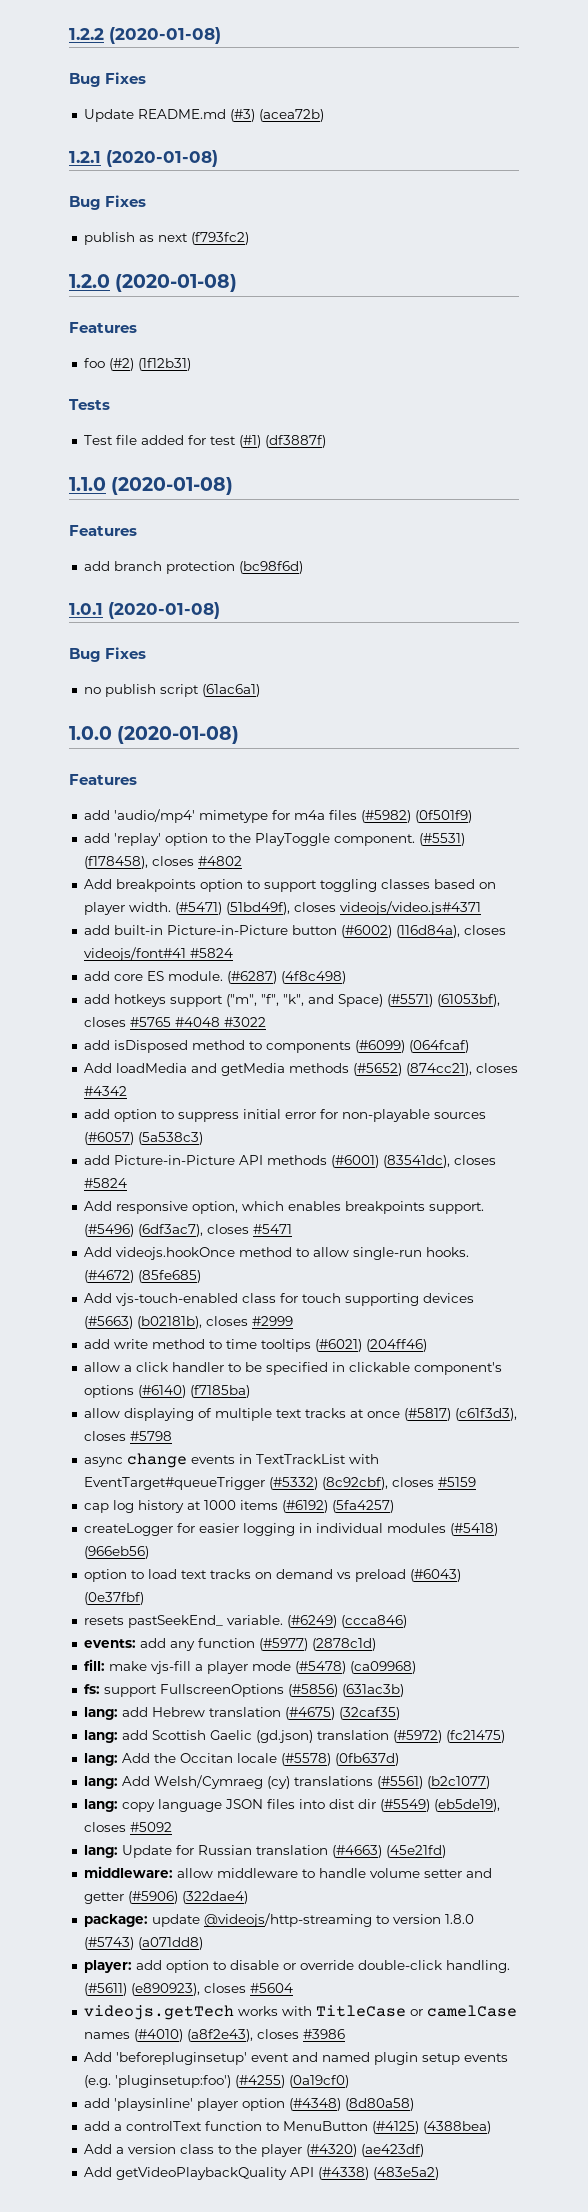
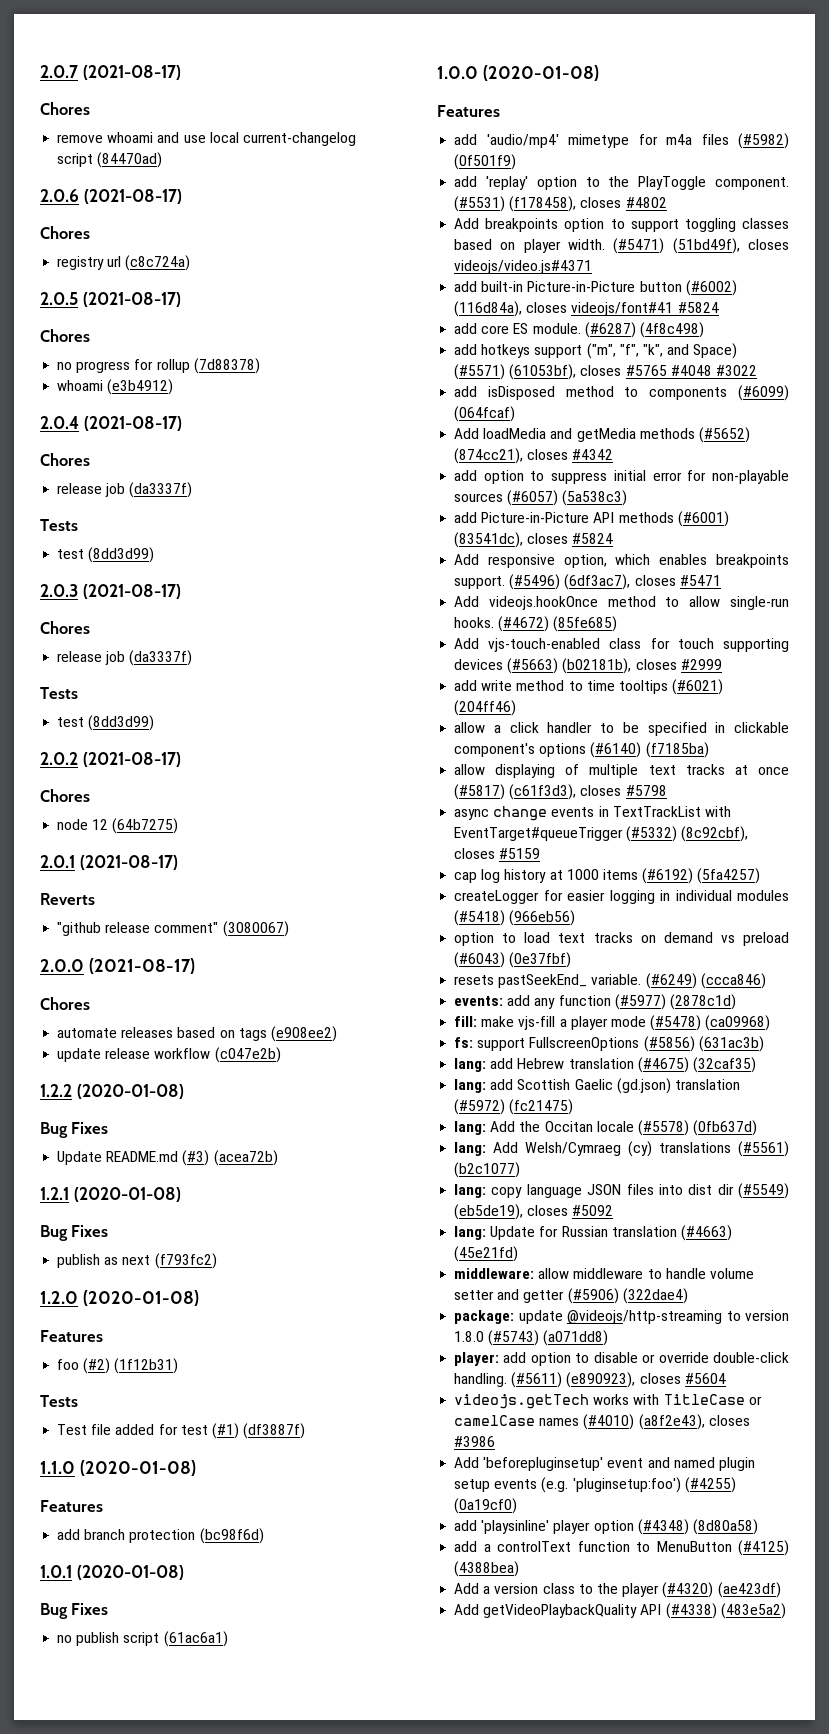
(69, 34) none -> [40,65,181,80] [40,102,90,115] [57,132,356,146] [57,152,163,168] [40,189,182,204] [40,226,90,239] [57,255,191,271] [40,292,181,307] [40,329,90,342] [57,358,260,374] [57,379,174,395] [40,416,182,431] [40,453,90,466] [57,482,193,498] [40,519,78,531] [57,547,155,563] [40,584,181,599] [40,621,90,634] [57,650,193,666] [40,687,78,699] [57,715,155,731] [40,752,181,767] [40,789,90,802] [57,818,179,834] [40,855,178,870] [40,893,95,905] [57,921,289,937] [40,958,195,974] [40,997,90,1010] [57,1026,337,1042] [57,1047,281,1063] 2.0.7 (2021-08-17) // Chores // remove whoami and use local current-changelog script (84470ad) // 2.0.6 (2021-08-17) // Chores // registry url (c8c724a) // 2.0.5 (2021-08-17) // Chores // no progress for rollup (7d88378) // whoami (e3b4912) // 2.0.4 (2021-08-17) // Chores // release job (da3337f) // Tests // test (8dd3d99) // 2.0.3 (2021-08-17) // Chores // release job (da3337f) // Tests // test (8dd3d99) // 2.0.2 (2021-08-17) // Chores // node 12 (64b7275) // 2.0.1 (2021-08-17) // Reverts // "github release comment" (3080067) // 2.0.0 (2021-08-17) // Chores // automate releases based on tags (e908ee2) // update release workflow (c047e2b) //

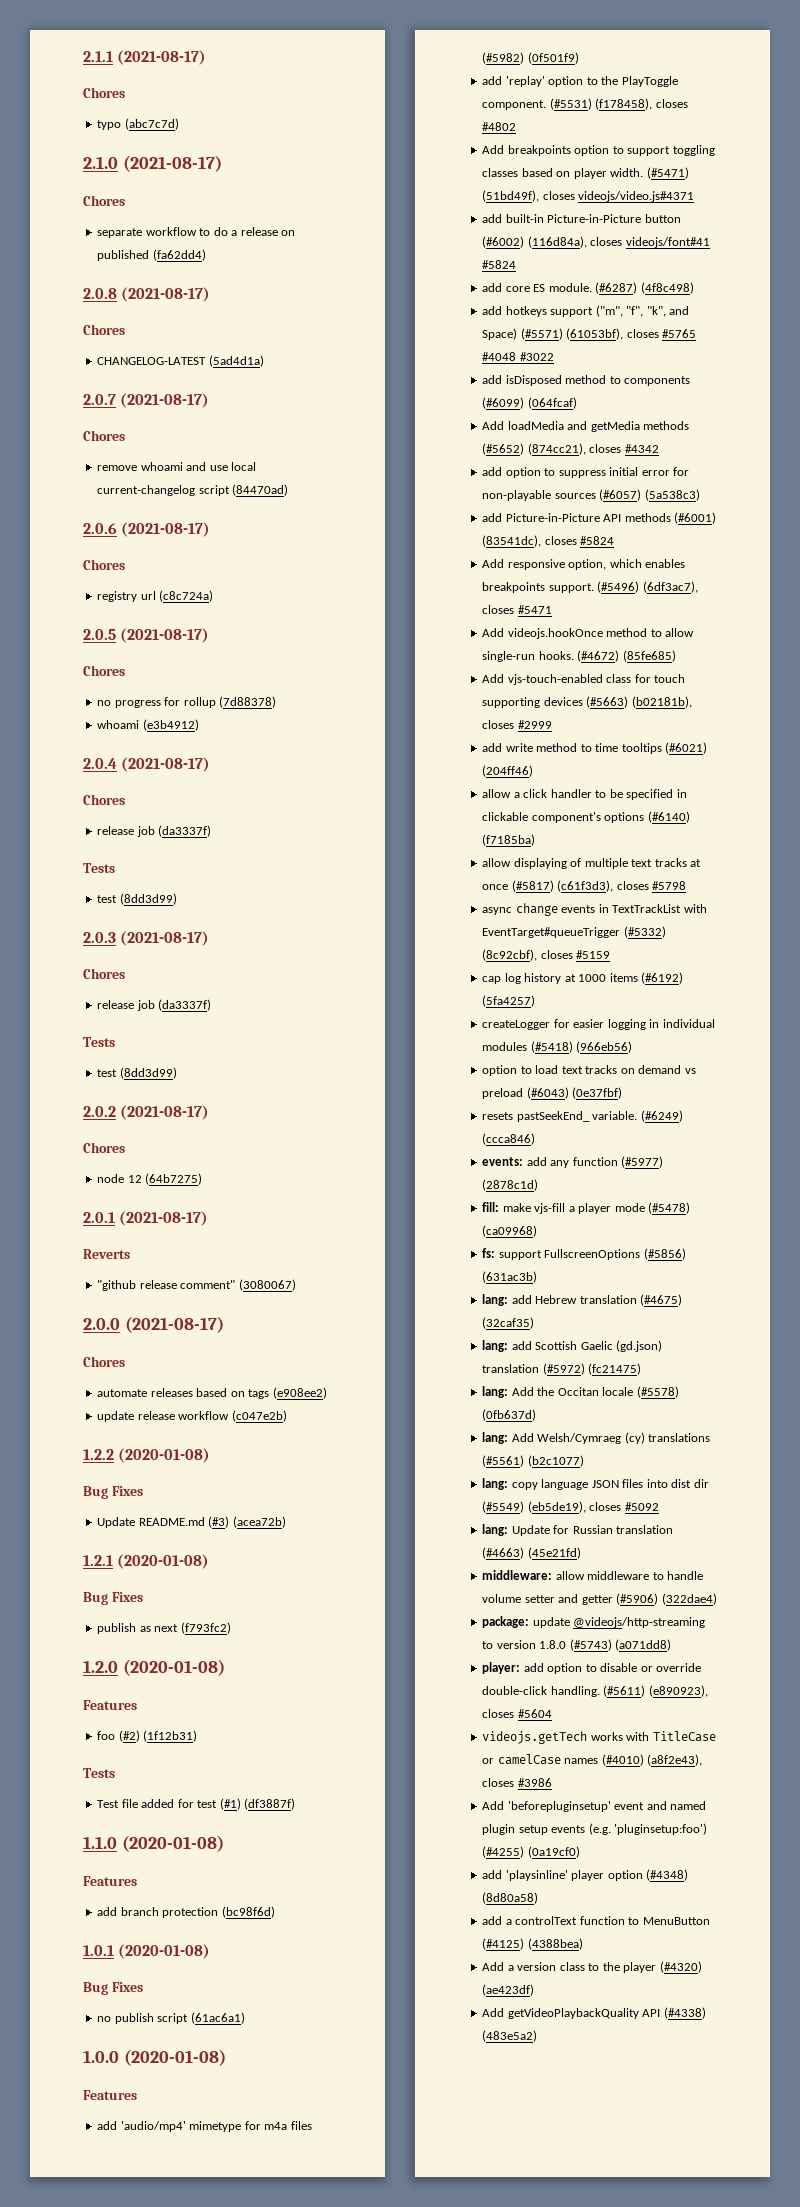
(40, 71) none -> [83,50,207,65] [83,87,125,98] [97,118,179,130] [83,155,222,172] [83,195,125,206] [97,227,296,238] [97,249,206,261] [83,287,211,302] [83,324,125,335] [97,355,264,367] 2.1.1 (2021-08-17) // Chores // typo (abc7c7d) // 2.1.0 (2021-08-17) // Chores // separate workflow to do a release on published (fa62dd4) // 2.0.8 (2021-08-17) // Chores // CHANGELOG-LATEST (5ad4d1a) //

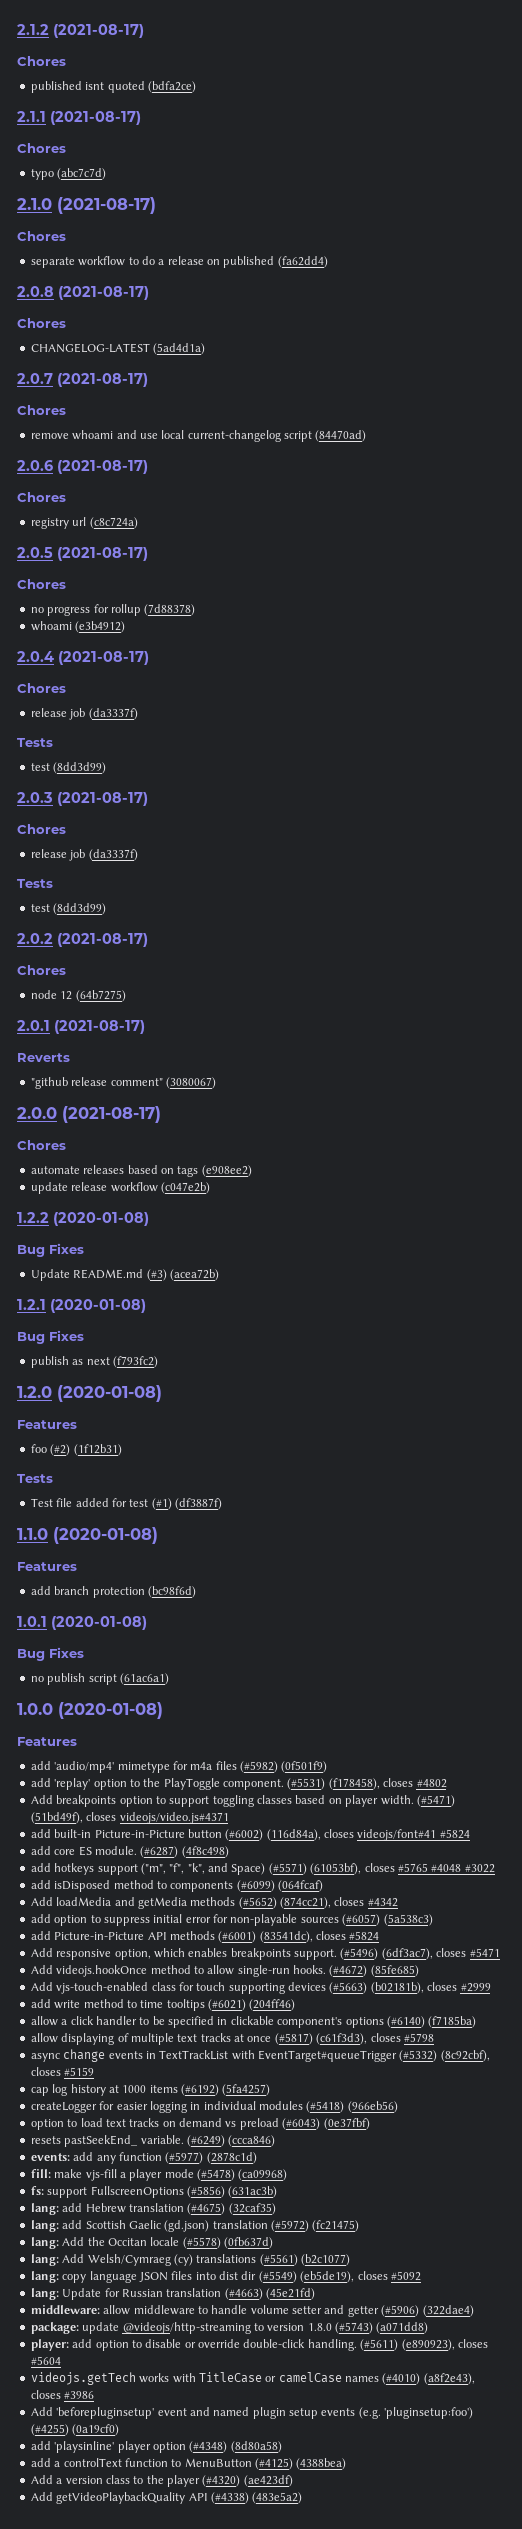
(83, 56) none -> [17,24,144,38] [17,56,66,66] [30,81,196,93] 2.1.2 (2021-08-17) // Chores // published isnt quoted (bdfa2ce) //

